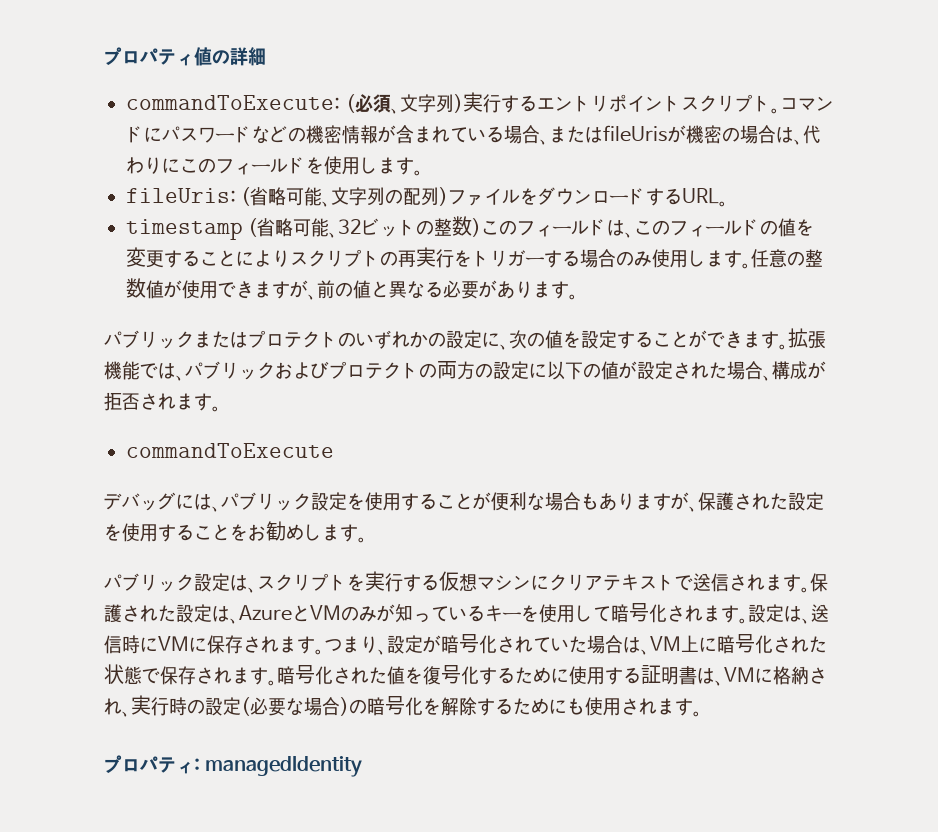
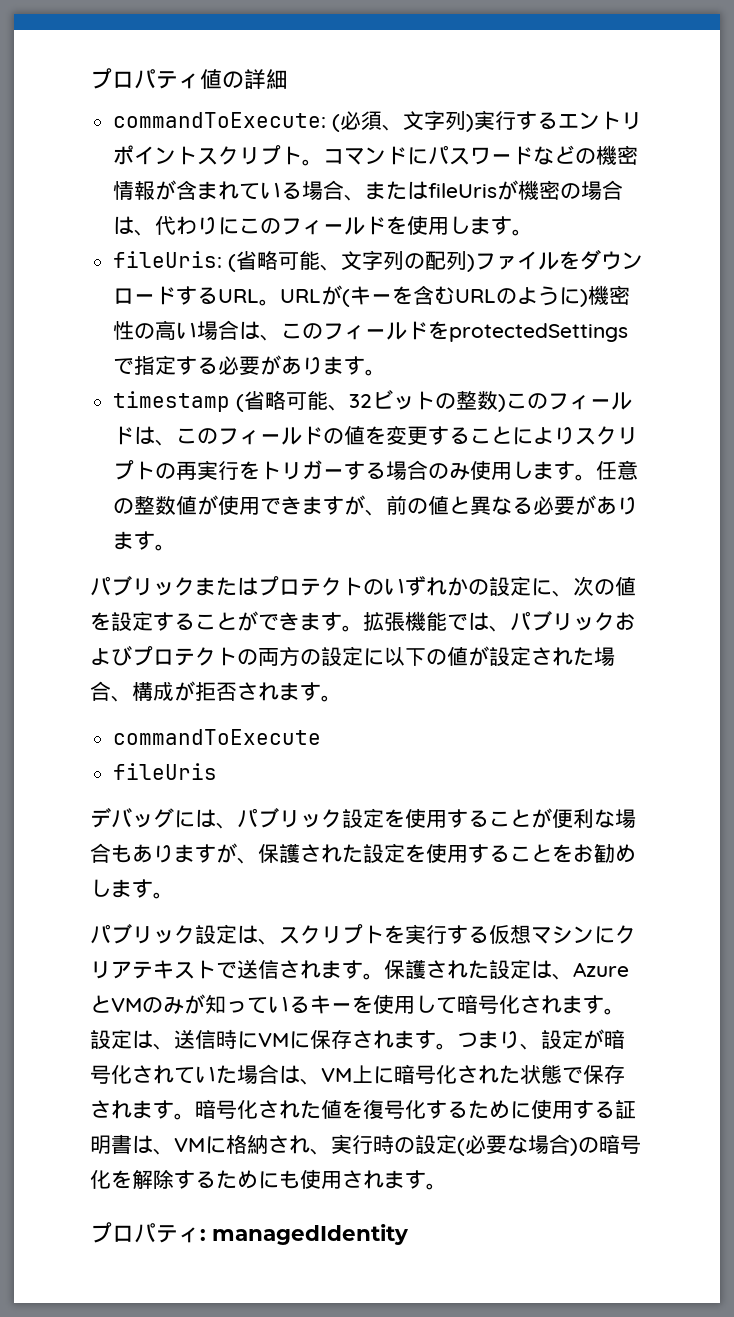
(729, 204) none -> [280,285,631,307] [113,320,629,342] [113,355,387,376] URLが(キーを含むURLのように)機密性の高い場合は、このフィールドをprotectedSettingsで指定する必要があります。
(334, 450) none -> [113,763,218,780] // fileUris

